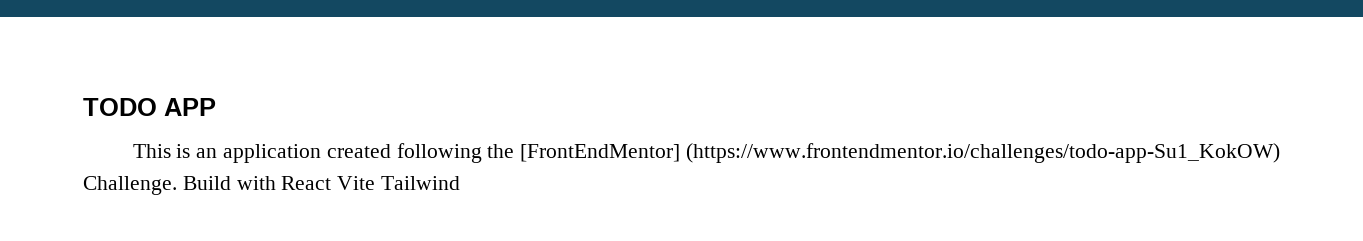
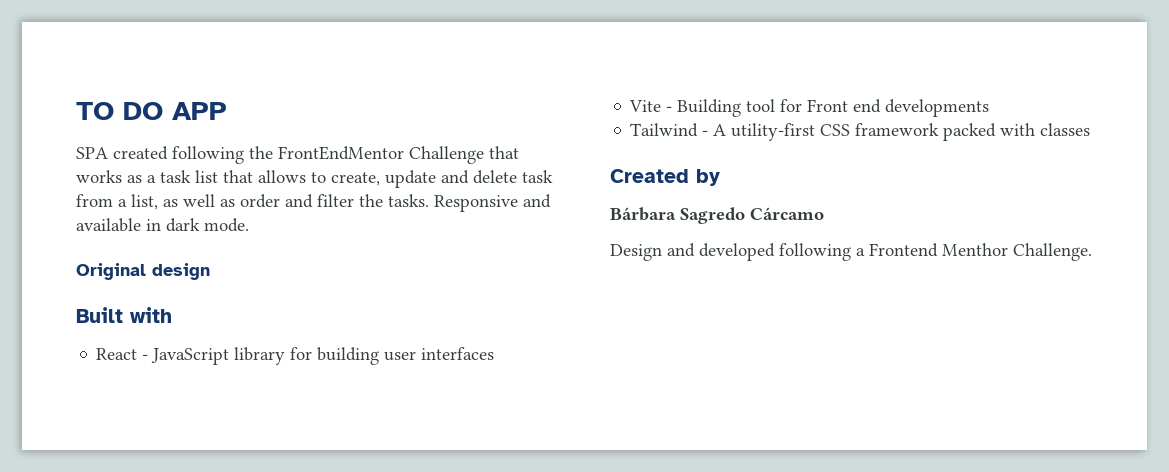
[83,98,157,116] TODO -> [76,102,163,120] TO DO
[132,143,1280,163] [83,176,461,195] This is an application created following the [FrontEndMentor] (https://www.frontendmentor.io/challenges/todo-app-Su1_KokOW) Challenge. Build with React Vite Tailwind -> [76,146,519,164] [76,170,553,188] [76,194,551,212] [76,218,249,232] [76,263,210,280] [76,307,172,323] [96,347,495,365] [629,99,990,117] [630,123,1091,141] [610,169,720,186] [610,207,824,224] [610,243,1092,261] SPA created following the FrontEndMentor Challenge that works as a task list that allows to create, update and delete task from a list, as well as order and filter the tasks. Responsive and available in dark mode. // Original design // Built with // React - JavaScript library for building user interfaces // Vite - Building tool for Front end developments // Tailwind - A utility-first CSS framework packed with classes // Created by // Bárbara Sagredo Cárcamo // Design and developed following a Frontend Menthor Challenge.

